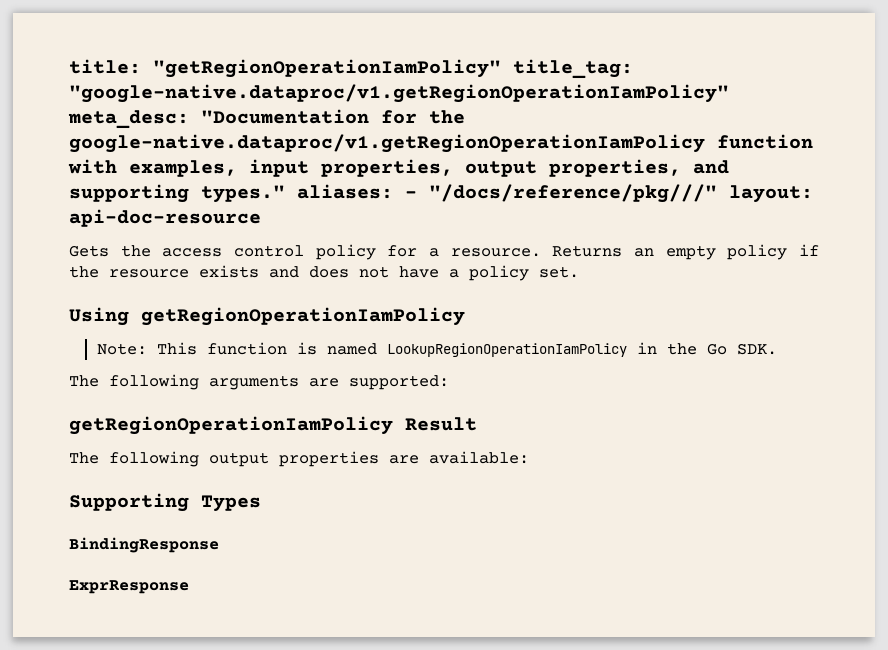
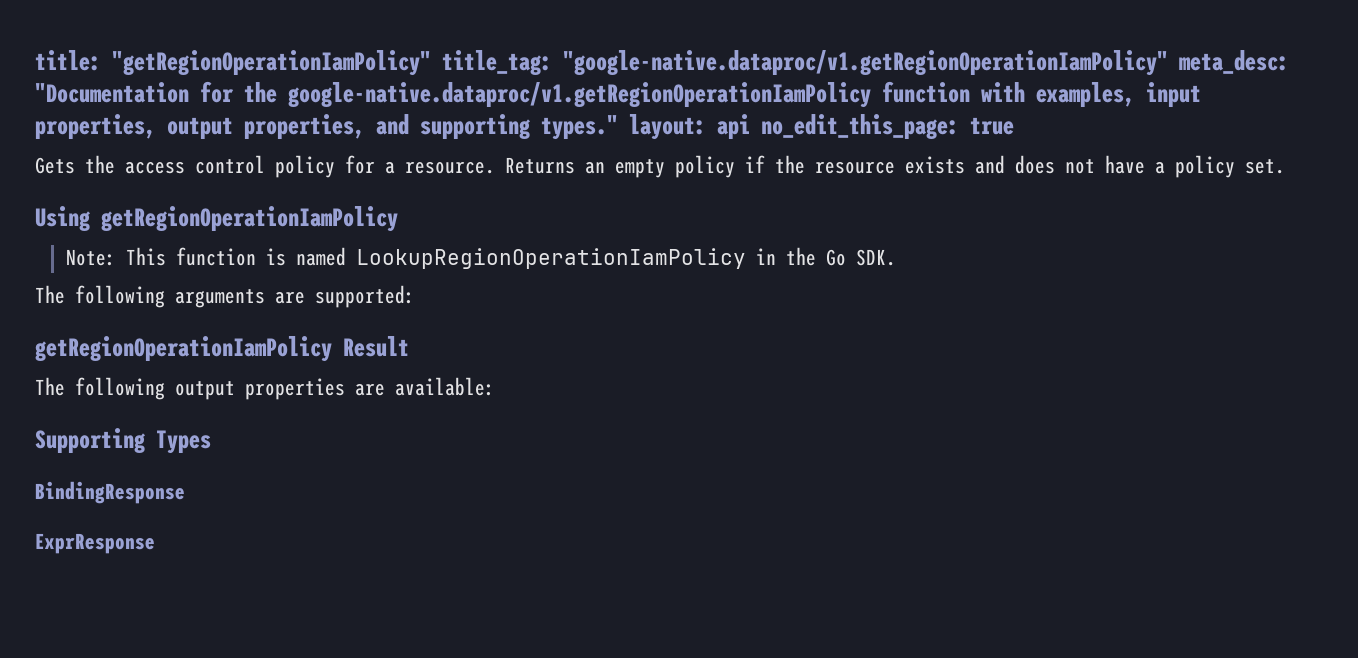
[297,184,813,203] [69,209,261,227] aliases: - "/docs/reference/pkg///" layout: api-doc-resource -> [629,114,1014,140] layout: api no_edit_this_page: true

